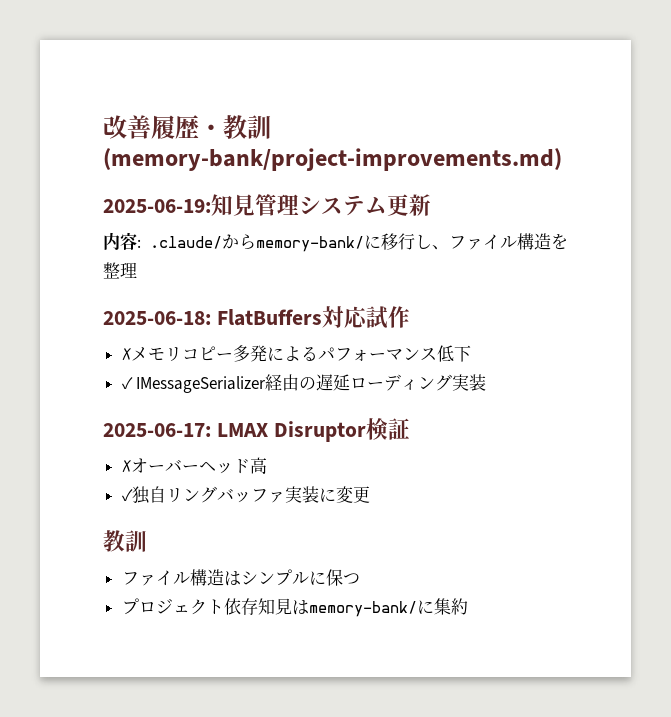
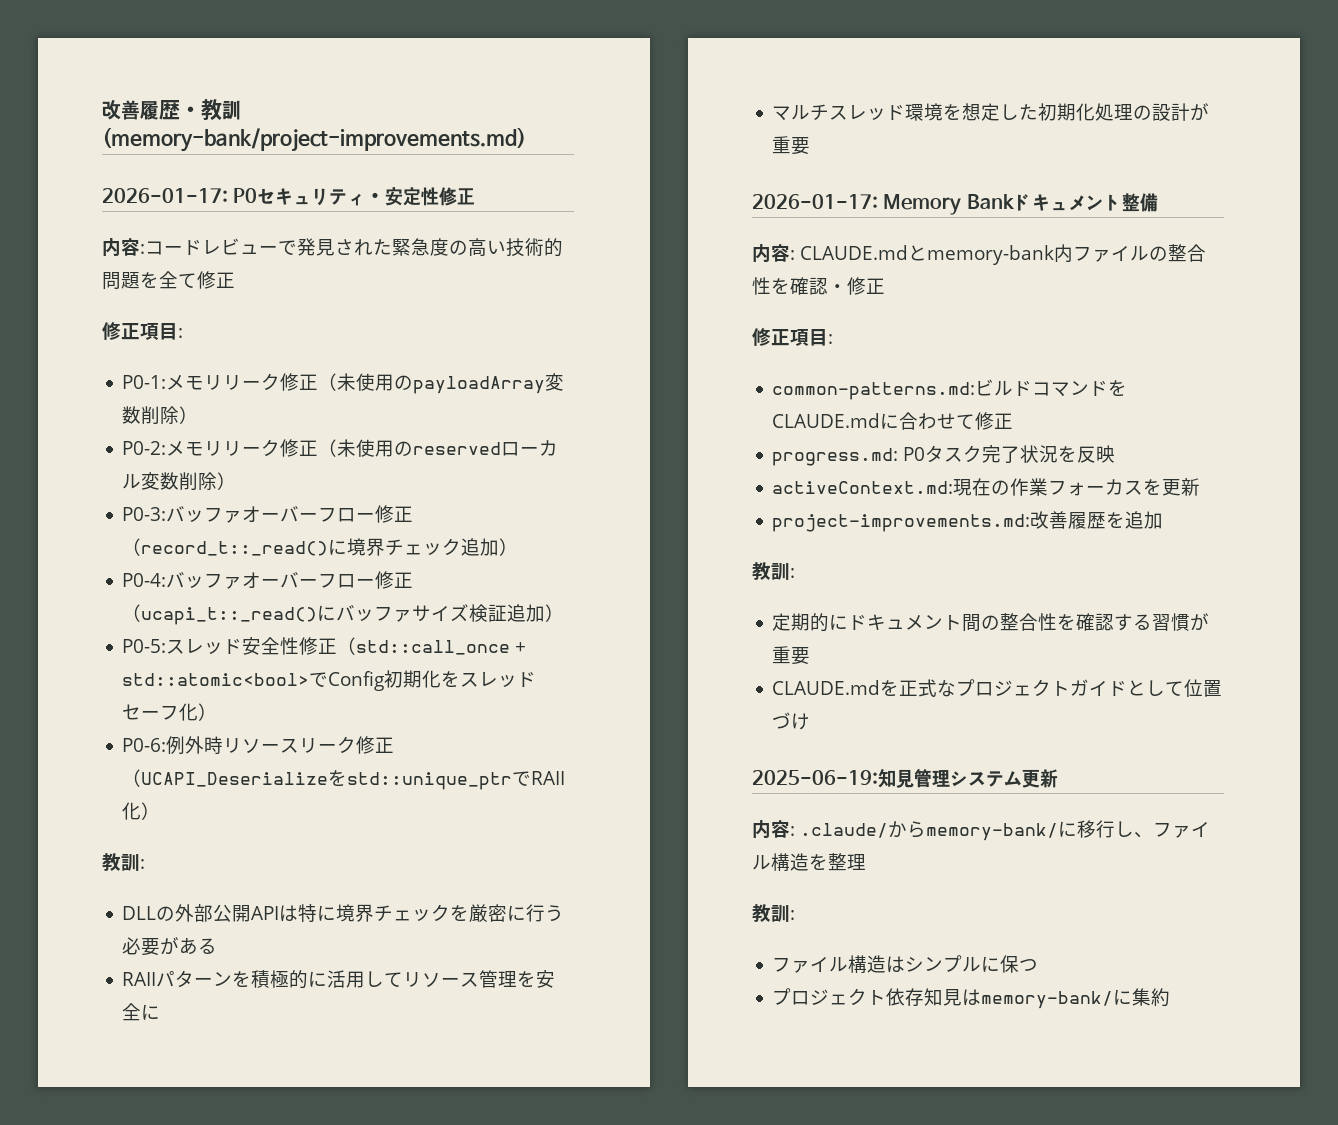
(562, 159) none -> [102,187,476,206] [102,238,563,257] [102,271,235,290] [102,322,183,340] [122,373,565,394] [122,406,199,424] [122,439,559,457] [122,472,237,490] [122,505,414,523] [122,538,519,556] [122,571,414,589] [122,604,565,625] [122,637,527,655] [122,670,537,691] [122,703,218,721] [122,736,395,755] [122,769,566,790] [122,802,161,820] [102,853,145,871] [122,904,565,922] [122,937,218,956] [122,970,556,989] [122,1003,161,1021] [772,103,1210,121] [772,136,811,155] [752,193,1158,215] [752,244,1206,265] [752,277,885,295] [752,328,833,346] [772,379,1128,400] [772,412,1014,430] [772,445,1116,466] [772,478,1201,496] [772,511,1164,532] [752,562,795,580] [772,613,1210,632] [772,646,811,665] [772,679,1223,697] [772,712,811,730] // 2026-01-17: P0セキュリティ・安定性修正 // 内容:コードレビューで発見された緊急度の高い技術的問題を全て修正 // 修正項目: // P0-1:メモリリーク修正（未使用のpayloadArray変数削除） // P0-2:メモリリーク修正（未使用のreservedローカル変数削除） // P0-3:バッファオーバーフロー修正（record_t::_read()に境界チェック追加） // P0-4:バッファオーバーフロー修正（ucapi_t::_read()にバッファサイズ検証追加） // P0-5:スレッド安全性修正（std::call_once + std::atomic<bool>でConfig初期化をスレッドセーフ化） // P0-6:例外時リソースリーク修正（UCAPI_Deserializeをstd::unique_ptrでRAII化） // 教訓: // DLLの外部公開APIは特に境界チェックを厳密に行う必要がある // RAIIパターンを積極的に活用してリソース管理を安全に // マルチスレッド環境を想定した初期化処理の設計が重要 // 2026-01-17: Memory Bankドキュメント整備 // 内容: CLAUDE.mdとmemory-bank内ファイルの整合性を確認・修正 // 修正項目: // common-patterns.md:ビルドコマンドをCLAUDE.mdに合わせて修正 // progress.md: P0タスク完了状況を反映 // activeContext.md:現在の作業フォーカスを更新 // project-improvements.md:改善履歴を追加 // 教訓: // 定期的にドキュメント間の整合性を確認する習慣が重要 // CLAUDE.mdを正式なプロジェクトガイドとして位置づけ
[103,306,410,329] [121,345,471,362] [121,374,487,393] [103,418,410,442] [121,457,267,474] [121,486,370,504] [103,530,147,552] // 2025-06-18: FlatBuffers対応試作 // ✗メモリコピー多発によるパフォーマンス低下 // ✓ IMessageSerializer経由の遅延ローディング実装 // 2025-06-17: LMAX Disruptor検証 // ✗オーバーヘッド高 // ✓独自リングバッファ実装に変更 // 教訓 -> [752,904,795,922] // 教訓:

